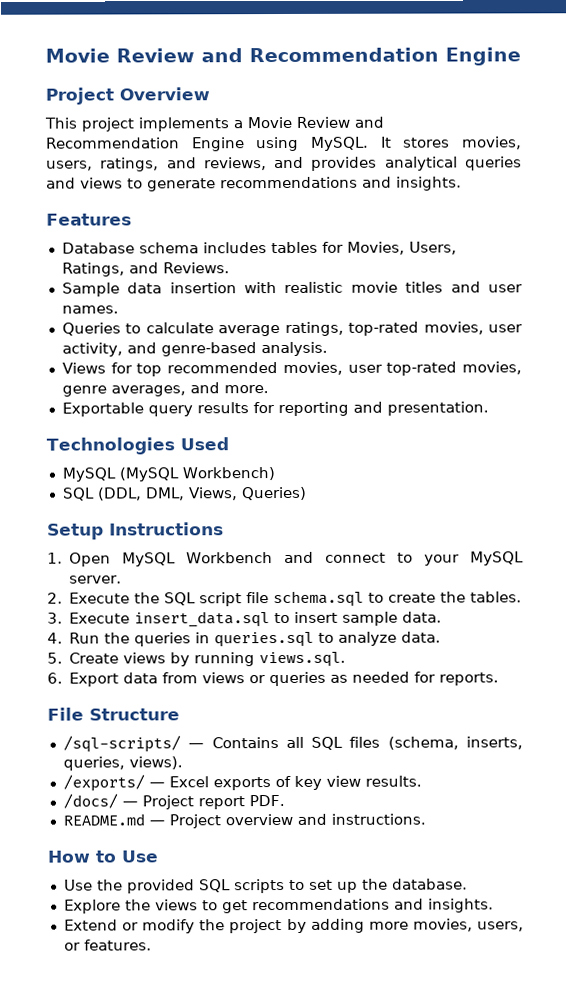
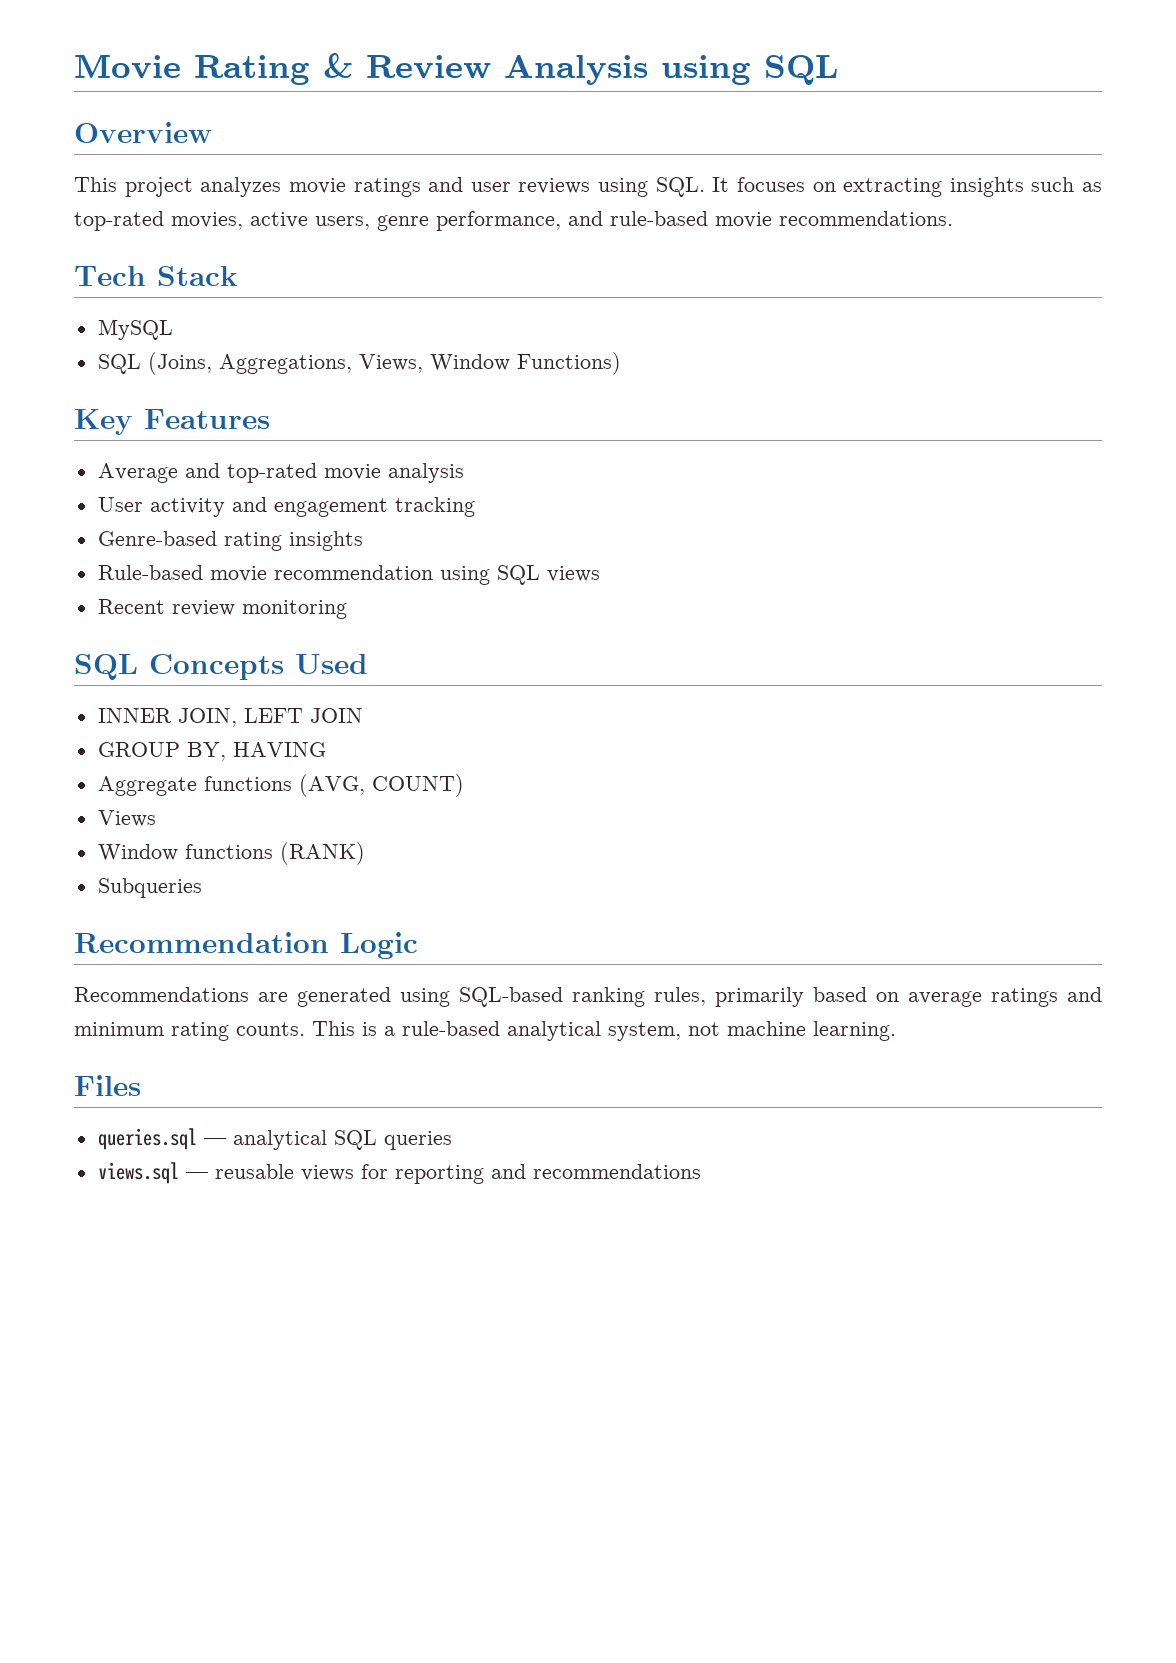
[45,47,521,66] [45,87,210,105] [44,116,384,132] [46,136,522,152] [46,156,522,172] [46,176,462,192] [46,213,132,226] [61,241,457,255] [61,262,230,277] [61,281,524,297] [61,305,119,314] [61,321,523,337] [61,341,328,357] [61,361,522,377] [61,382,269,397] [61,401,489,417] [46,437,229,455] [61,467,275,482] [61,486,307,501] [47,522,224,540] [47,551,524,567] [69,575,123,584] [47,590,523,608] [47,611,443,628] [47,631,442,648] [47,651,347,668] [47,671,500,687] [47,707,180,721] [62,735,523,753] [62,756,183,771] [62,774,422,792] [62,793,285,810] [62,813,426,829] [47,850,159,863] [63,878,468,894] [63,898,494,914] [63,918,524,934] [63,939,152,951] Movie Review and Recommendation Engine // Project Overview // This project implements a Movie Review and Recommendation Engine using MySQL. It stores movies, users, ratings, and reviews, and provides analytical queries and views to generate recommendations and insights. // Features // Database schema includes tables for Movies, Users, Ratings, and Reviews. // Sample data insertion with realistic movie titles and user names. // Queries to calculate average ratings, top-rated movies, user activity, and genre-based analysis. // Views for top recommended movies, user top-rated movies, genre averages, and more. // Exportable query results for reporting and presentation. // Technologies Used // MySQL (MySQL Workbench) // SQL (DDL, DML, Views, Queries) // Setup Instructions // 1. Open MySQL Workbench and connect to your MySQL server. // 2. Execute the SQL script file schema.sql to create the tables. // 3. Execute insert_data.sql to insert sample data. // 4. Run the queries in queries.sql to analyze data. // 5. Create views by running views.sql. // 6. Export data from views or queries as needed for reports. // File Structure // /sql-scripts/ — Contains all SQL files (schema, inserts, queries, views). // /exports/ — Excel exports of key view results. // /docs/ — Project report PDF. // README.md — Project overview and instructions. // How to Use // Use the provided SQL scripts to set up the database. // Explore the views to get recommendations and insights. // Extend or modify the project by adding more movies, users, or features. -> [74,53,839,85] [74,122,212,143] [74,177,1102,197] [74,211,953,231] [74,266,238,286] [97,319,173,340] [97,352,621,375] [74,409,270,435] [97,463,464,483] [97,497,475,517] [97,531,363,551] [97,565,600,585] [97,599,347,619] [74,654,368,680] [97,708,363,727] [97,742,326,761] [97,774,464,797] [97,810,156,827] [97,842,365,865] [97,878,202,898] [74,932,418,959] [74,987,1102,1007] [74,1021,896,1041] [74,1075,141,1096] [97,1128,452,1150] [97,1162,701,1184] Movie Rating & Review Analysis using SQL // Overview // This project analyzes movie ratings and user reviews using SQL. It focuses on extracting insights such as top-rated movies, active users, genre performance, and rule-based movie recommendations. // Tech Stack // MySQL // SQL (Joins, Aggregations, Views, Window Functions) // Key Features // Average and top-rated movie analysis // User activity and engagement tracking // Genre-based rating insights // Rule-based movie recommendation using SQL views // Recent review monitoring // SQL Concepts Used // INNER JOIN, LEFT JOIN // GROUP BY, HAVING // Aggregate functions (AVG, COUNT) // Views // Window functions (RANK) // Subqueries // Recommendation Logic // Recommendations are generated using SQL-based ranking rules, primarily based on average ratings and minimum rating counts. This is a rule-based analytical system, not machine learning. // Files // queries.sql — analytical SQL queries // views.sql — reusable views for reporting and recommendations

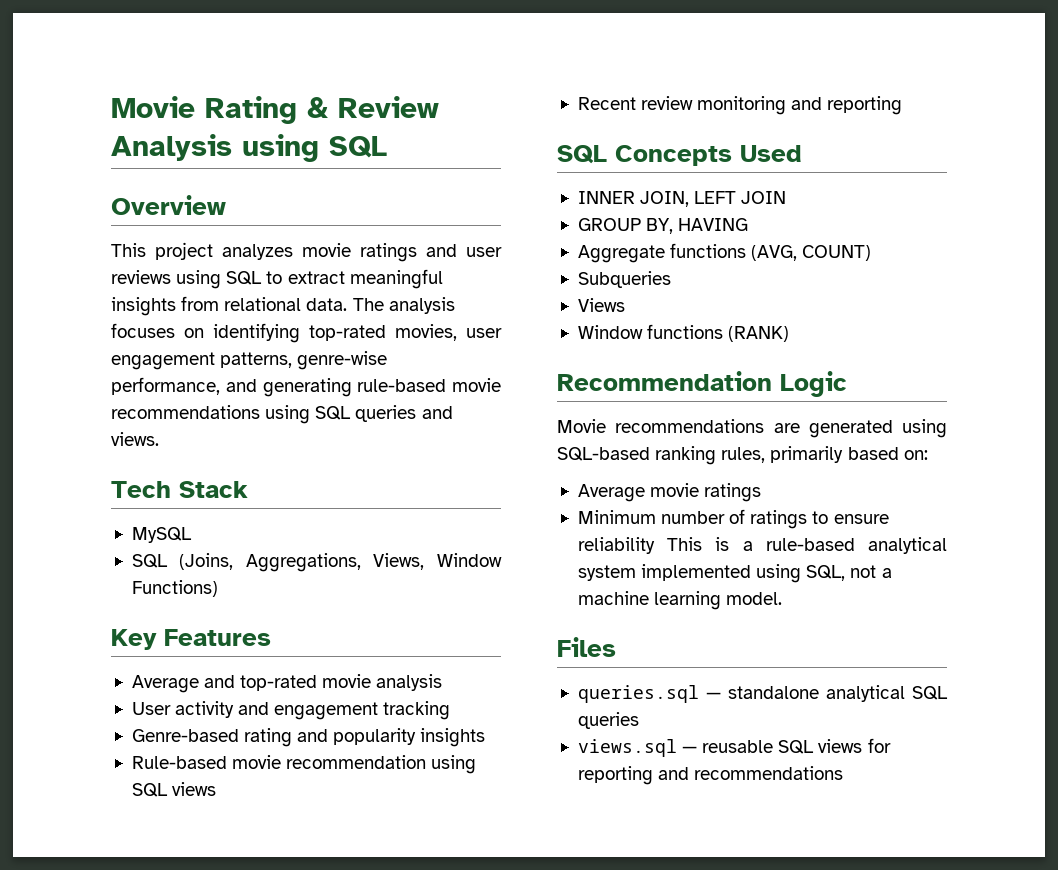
[655,177,1102,197] [74,211,429,231] SQL. It focuses on extracting insights such as top-rated movies, active users, genre -> [226,269,443,289] [111,296,455,316] [111,323,502,343] [111,351,388,370] SQL to extract meaningful insights from relational data. The analysis focuses on identifying top-rated movies, user engagement patterns, genre-wise
(603, 218) none -> [262,378,352,397] generating
[779,211,953,226] recommendations. -> [111,405,453,424] [111,432,159,446] recommendations using SQL queries and views.
(282, 541) none -> [297,728,417,745] and popularity
(347, 609) none -> [791,96,903,115] and reporting
(464, 785) none -> [577,271,671,288] // Subqueries
[97,878,202,898] // Subqueries -> (790, 334) none
[74,987,249,1002] Recommendations -> [557,419,765,433] Movie recommendations
[876,987,1102,1007] [74,1022,305,1041] on average ratings and minimum rating counts. -> [903,450,928,460] [577,483,762,502] [577,509,889,529] [577,537,655,554] on: // Average movie ratings // Minimum number of ratings to ensure reliability
[608,1021,896,1041] system, not machine learning. -> [577,564,892,583] [577,591,783,610] system implemented using SQL, not a machine learning model.
(226, 1141) none -> [727,686,819,699] standalone
(294, 1171) none -> [778,740,815,754] SQL

